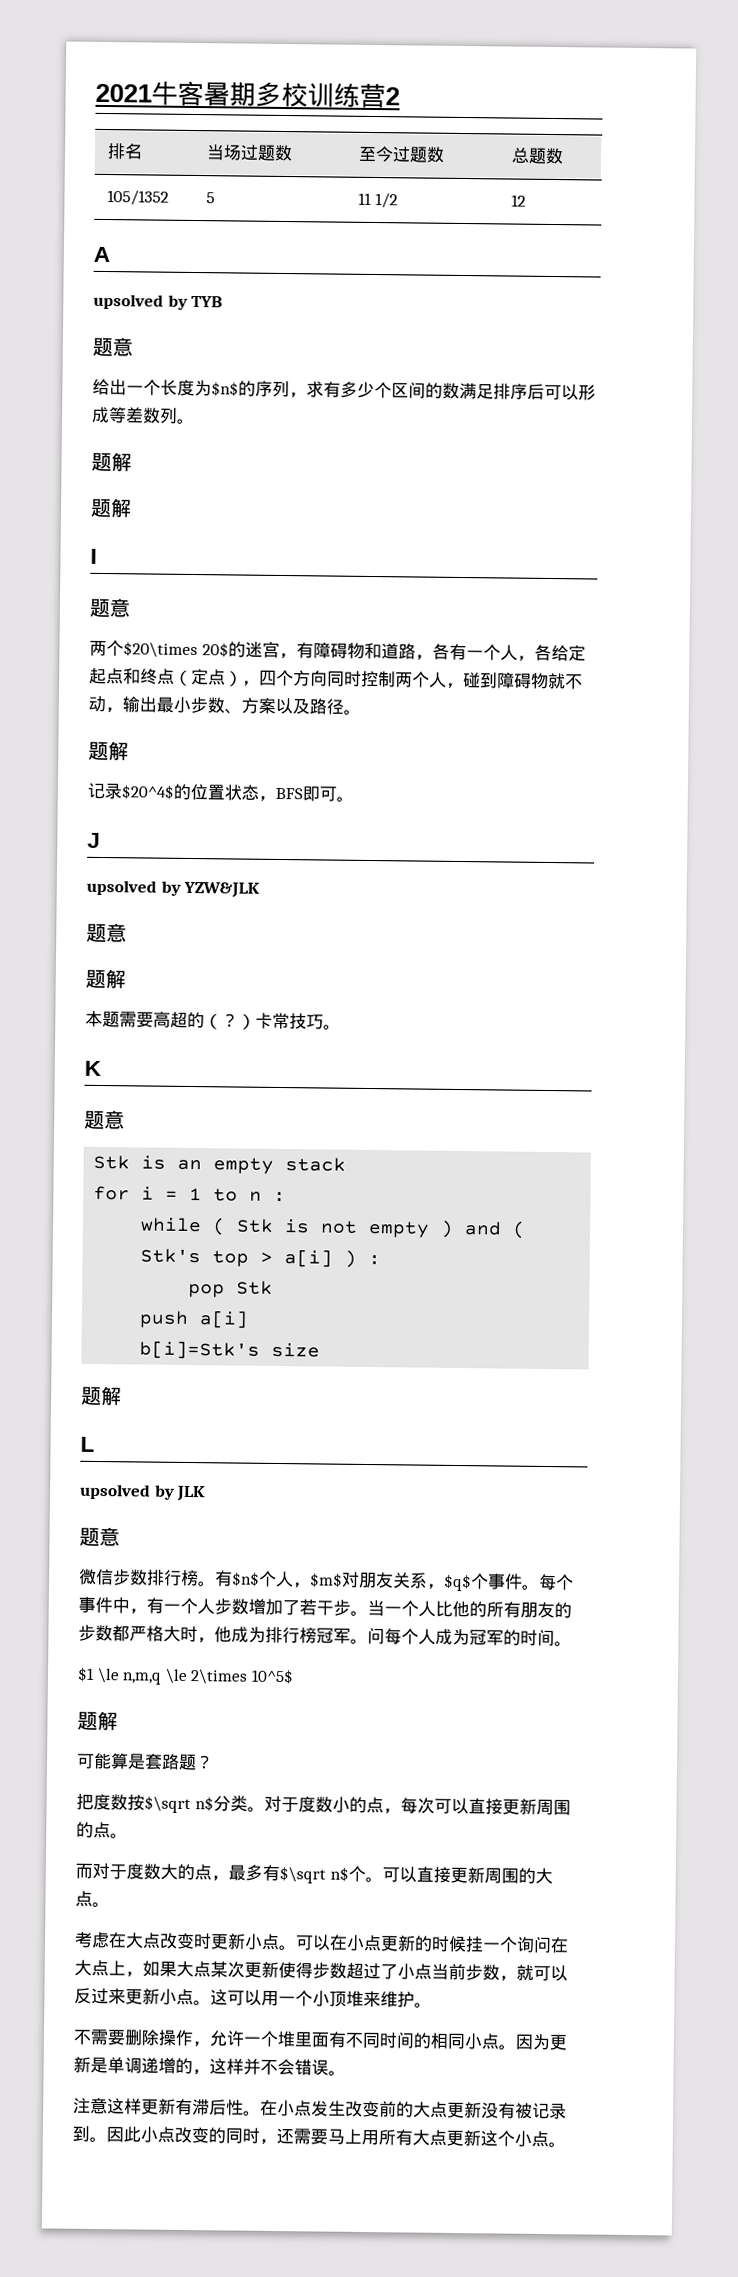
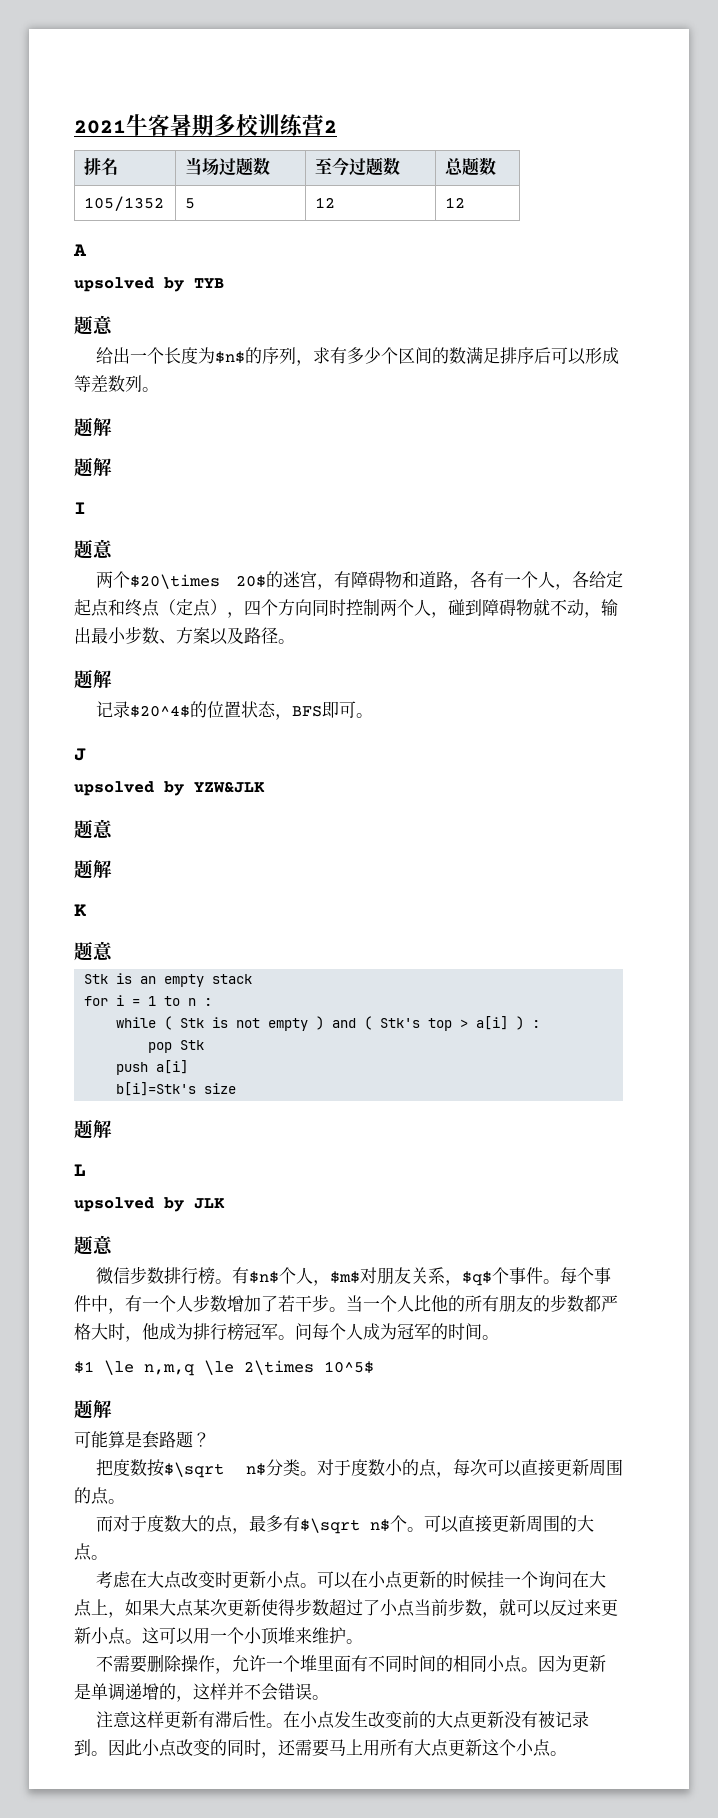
[358,192,398,209] 11 1/2 -> [315,197,336,208] 12
[85,1010,341,1030] // 本题需要高超的（？）卡常技巧。 -> (112, 869) none

